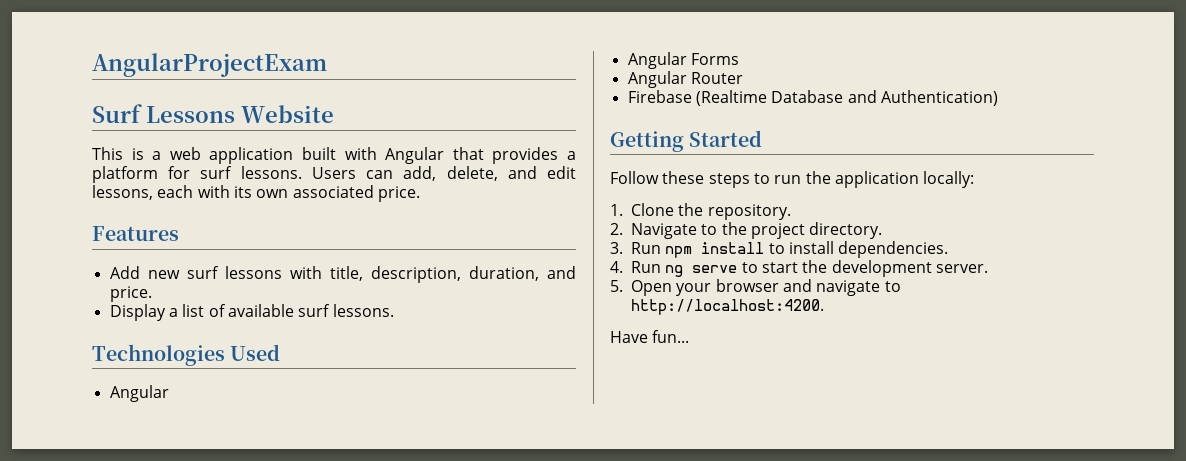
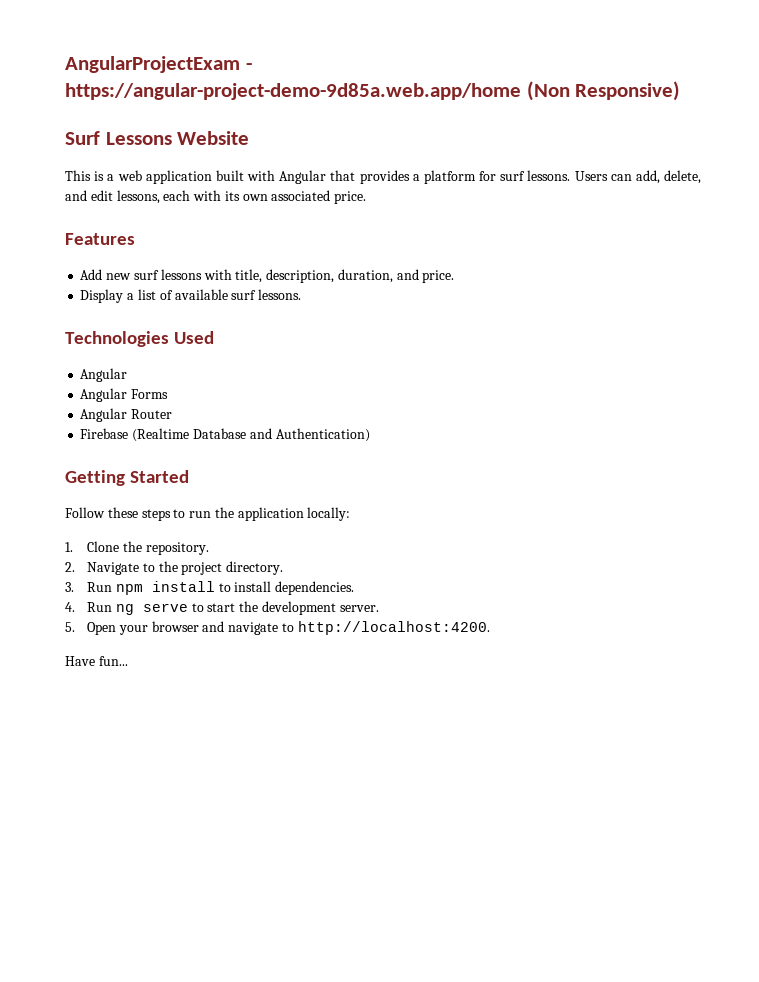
(327, 65) none -> [245,63,252,70] [65,81,681,101] - https://angular-project-demo-9d85a.web.app/home (Non Responsive)

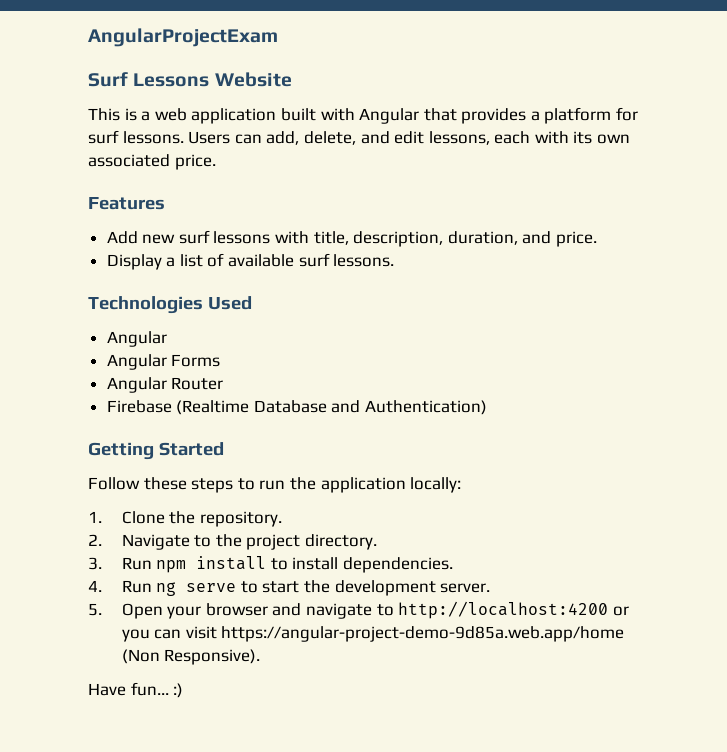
[245,63,252,70] [65,81,681,101] - https://angular-project-demo-9d85a.web.app/home (Non Responsive) -> (278, 37) none
[297,621,490,635] http://localhost:4200. -> [398,601,629,619] [121,626,625,642] [121,649,261,665] http://localhost:4200 or you can visit https://angular-project-demo-9d85a.web.app/home (Non Responsive).
(128, 661) none -> [173,683,184,698] :)

